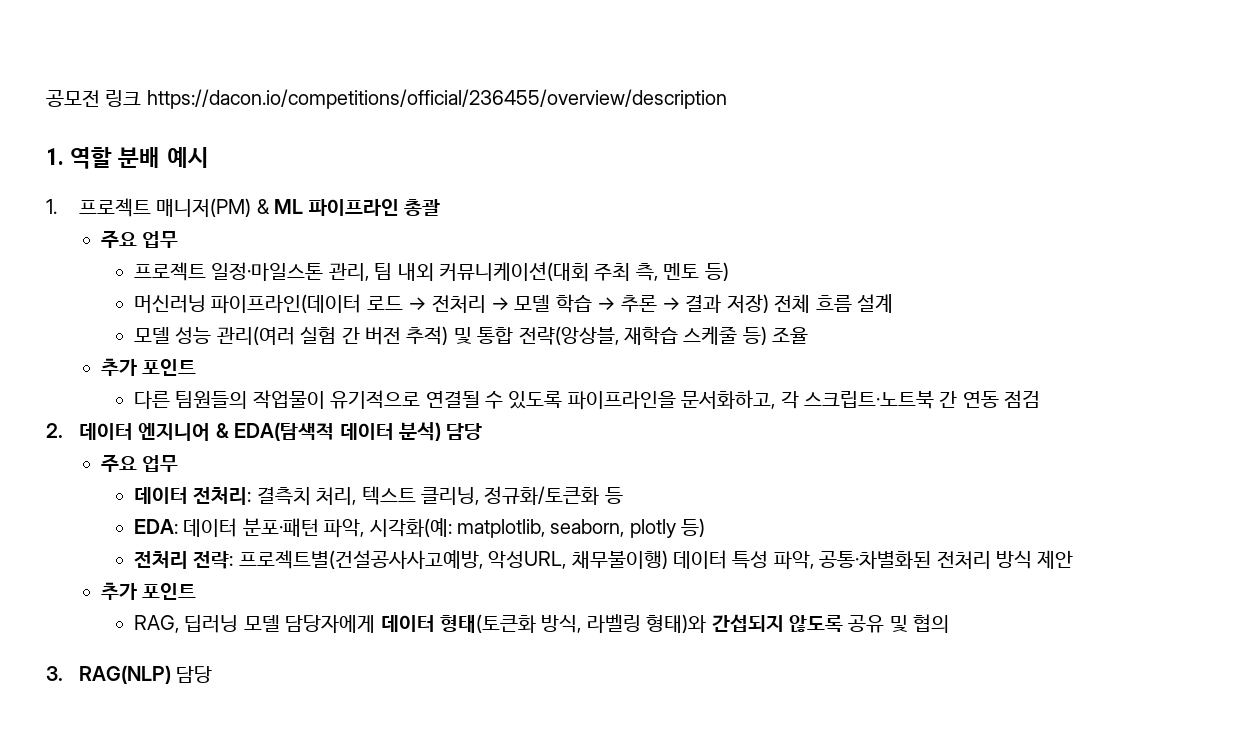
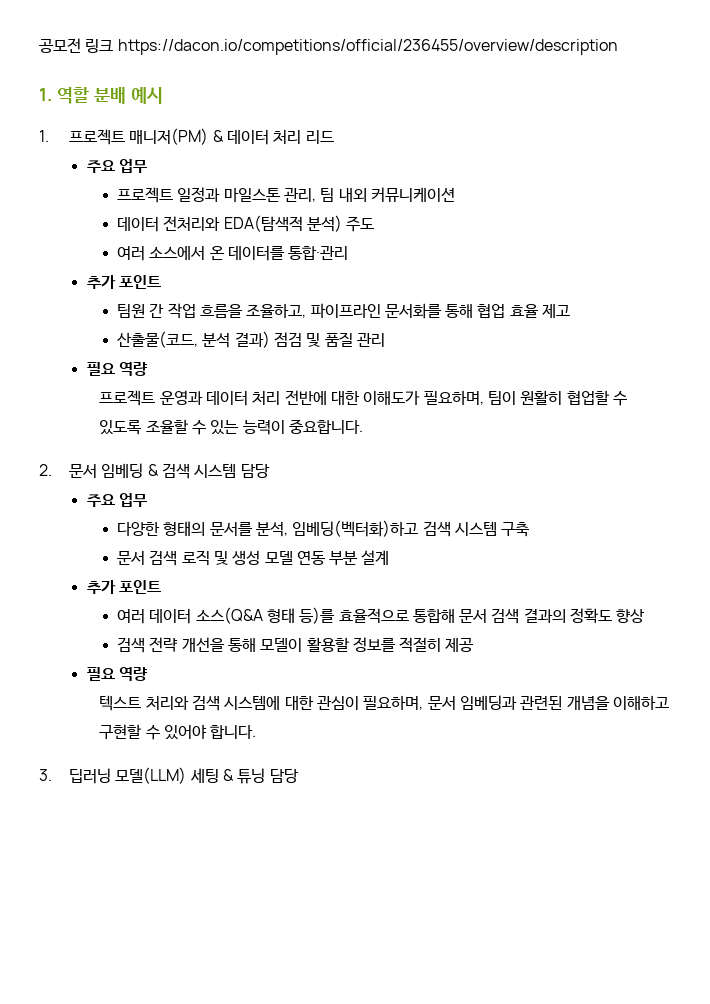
[274,199,441,216] ML 파이프라인 총괄 -> [227,129,334,145] 데이터 처리 리드
[211,262,324,281] 일정·마일스톤 -> [177,187,281,202] 일정과 마일스톤
[439,262,729,282] [134,294,894,314] [134,326,809,345] [101,358,197,376] [134,390,1041,410] [46,422,483,441] [101,454,179,472] [134,486,623,505] [134,518,706,538] [134,550,1074,570] [101,582,197,600] [134,614,950,633] [46,665,172,684] 커뮤니케이션(대회 주최 측, 멘토 등) // 머신러닝 파이프라인(데이터 로드 → 전처리 → 모델 학습 → 추론 → 결과 저장) 전체 흐름 설계 // 모델 성능 관리(여러 실험 간 버전 추적) 및 통합 전략(앙상블, 재학습 스케줄 등) 조율 // 추가 포인트 // 다른 팀원들의 작업물이 유기적으로 연결될 수 있도록 파이프라인을 문서화하고, 각 스크립트·노트북 간 연동 점검 // 2. 데이터 엔지니어 & EDA(탐색적 데이터 분석) 담당 // 주요 업무 // 데이터 전처리: 결측치 처리, 텍스트 클리닝, 정규화/토큰화 등 // EDA: 데이터 분포·패턴 파악, 시각화(예: matplotlib, seaborn, plotly 등) // 전처리 전략: 프로젝트별(건설공사사고예방, 악성URL, 채무불이행) 데이터 특성 파악, 공통·차별화된 전처리 방식 제안 // 추가 포인트 // RAG, 딥러닝 모델 담당자에게 데이터 형태(토큰화 방식, 라벨링 형태)와 간섭되지 않도록 공유 및 협의 // 3. RAG(NLP) -> [370,187,455,202] [116,215,375,232] [116,245,349,261] [86,275,162,289] [116,303,571,319] [116,331,385,348] [86,362,149,376] [99,390,627,406] [99,419,363,435] [39,463,270,479] [86,493,148,507] [116,520,531,537] [116,550,390,566] [86,580,162,594] [116,607,646,624] [116,637,475,653] [86,667,149,681] [99,695,669,711] [99,724,257,740] [39,767,266,784] 커뮤니케이션 // 데이터 전처리와 EDA(탐색적 분석) 주도 // 여러 소스에서 온 데이터를 통합·관리 // 추가 포인트 // 팀원 간 작업 흐름을 조율하고, 파이프라인 문서화를 통해 협업 효율 제고 // 산출물(코드, 분석 결과) 점검 및 품질 관리 // 필요 역량 // 프로젝트 운영과 데이터 처리 전반에 대한 이해도가 필요하며, 팀이 원활히 협업할 수 있도록 조율할 수 있는 능력이 중요합니다. // 2. 문서 임베딩 & 검색 시스템 담당 // 주요 업무 // 다양한 형태의 문서를 분석, 임베딩(벡터화)하고 검색 시스템 구축 // 문서 검색 로직 및 생성 모델 연동 부분 설계 // 추가 포인트 // 여러 데이터 소스(Q&A 형태 등)를 효율적으로 통합해 문서 검색 결과의 정확도 향상 // 검색 전략 개선을 통해 모델이 활용할 정보를 적절히 제공 // 필요 역량 // 텍스트 처리와 검색 시스템에 대한 관심이 필요하며, 문서 임베딩과 관련된 개념을 이해하고 구현할 수 있어야 합니다. // 3. 딥러닝 모델(LLM) 세팅 & 튜닝

